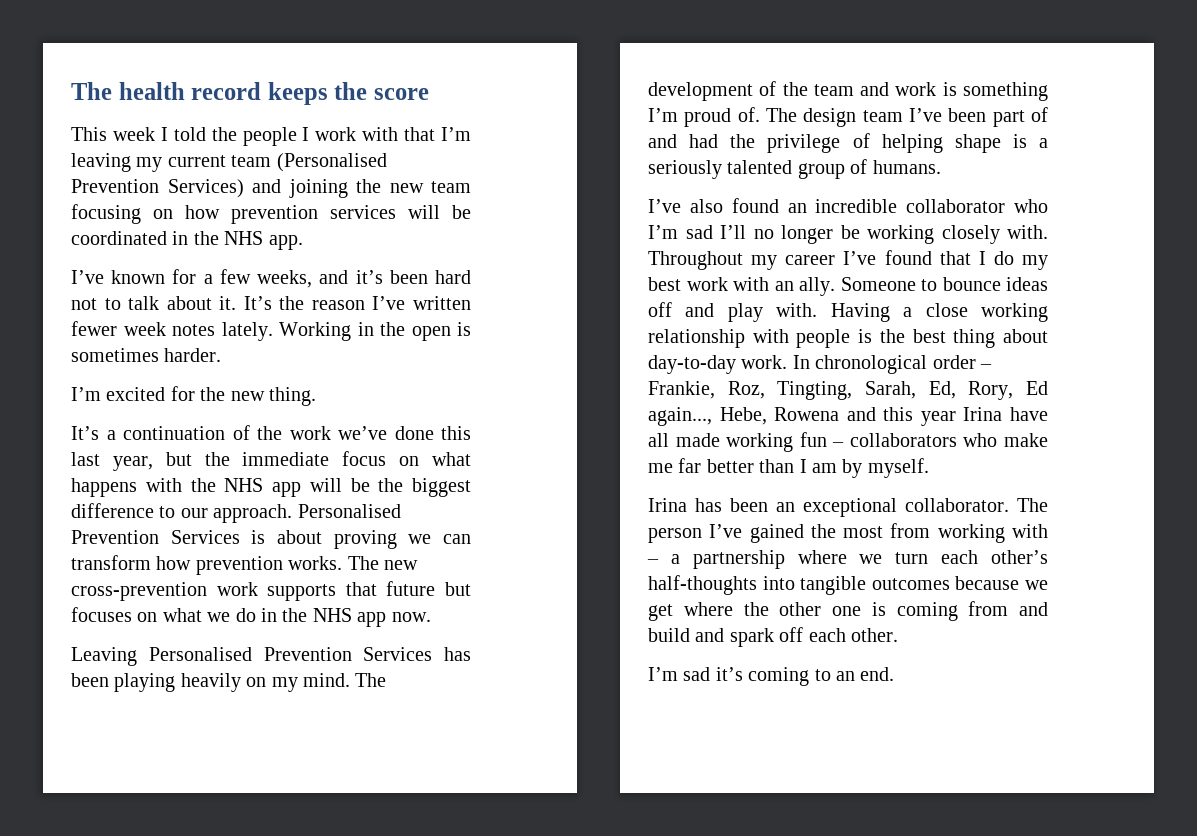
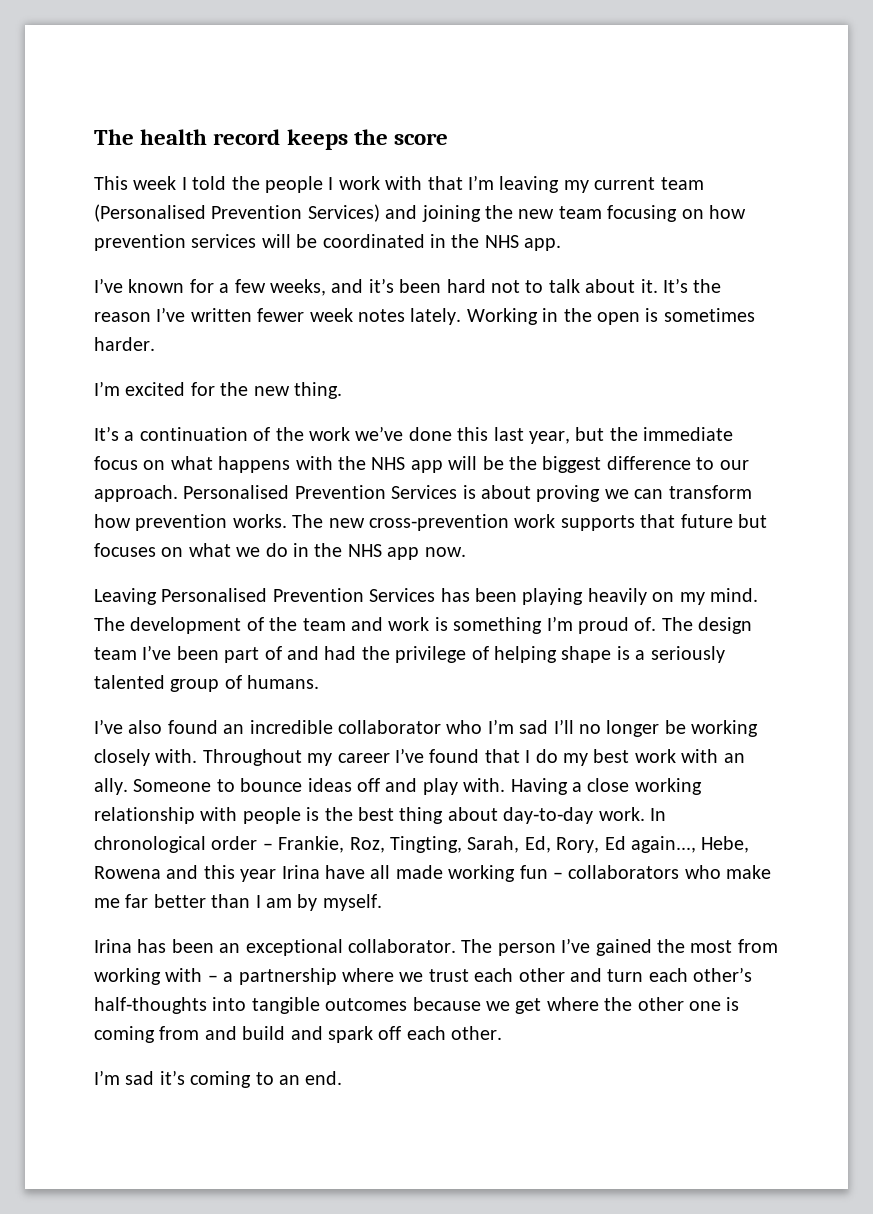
(883, 559) none -> [428,968,602,982] trust each other and

